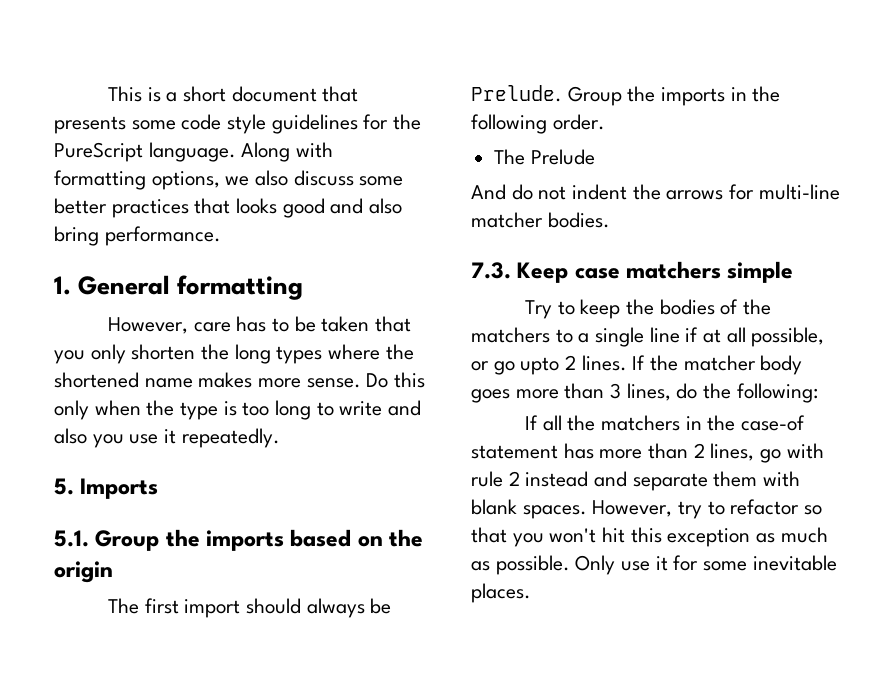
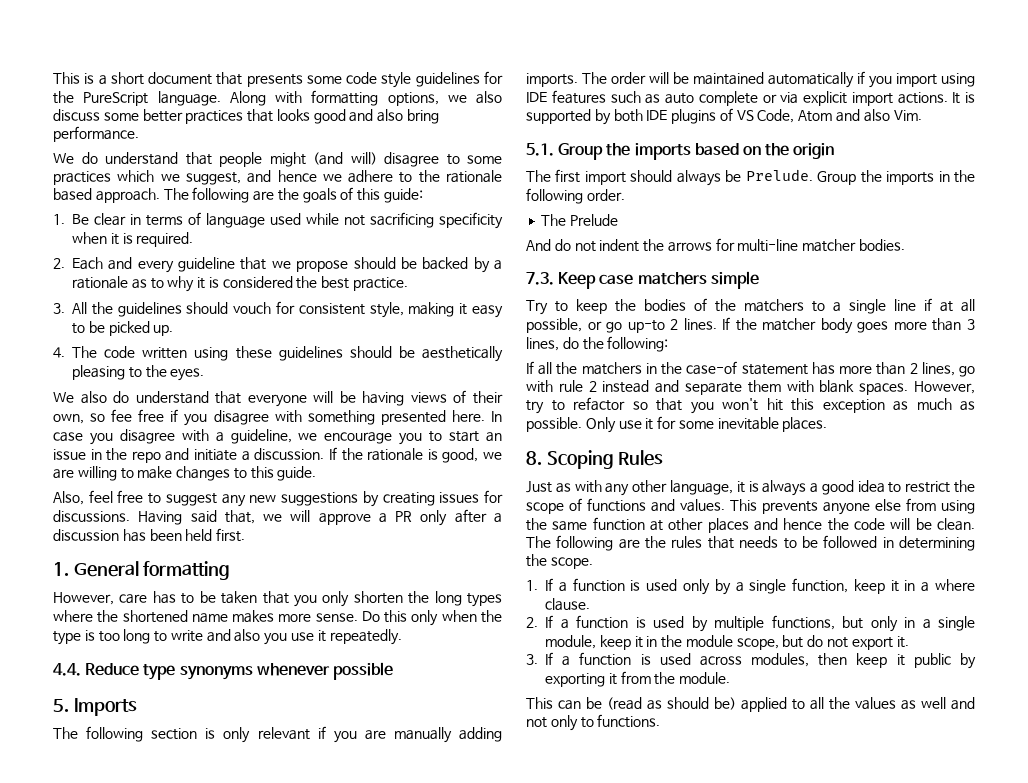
(221, 236) none -> [53,152,502,167] [53,170,503,185] [53,187,424,203] [53,212,503,229] [72,232,194,247] [53,257,503,273] [72,276,409,292] [53,301,504,318] [72,321,174,336] [53,346,503,362] [72,365,205,381] [53,390,504,407] [53,409,502,426] [53,429,502,445] [53,447,503,463] [53,466,317,481] [53,490,503,507] [53,509,502,526] [53,528,246,542] // We do understand that people might (and will) disagree to some practices which we suggest, and hence we adhere to the rationale based approach. The following are the goals of this guide: // 1. Be clear in terms of language used while not sacrificing specificity when it is required. // 2. Each and every guideline that we propose should be backed by a rationale as to why it is considered the best practice. // 3. All the guidelines should vouch for consistent style, making it easy to be picked up. // 4. The code written using these guidelines should be aesthetically pleasing to the eyes. // We also do understand that everyone will be having views of their own, so fee free if you disagree with something presented here. In case you disagree with a guideline, we encourage you to start an issue in the repo and initiate a discussion. If the rationale is good, we are willing to make changes to this guide. // Also, feel free to suggest any new suggestions by creating issues for discussions. Having said that, we will approve a PR only after a discussion has been held first.
[54,478,159,499] 5. Imports -> [53,662,393,680] [53,698,137,716] [53,726,503,743] [526,71,975,88] [526,90,975,106] [526,108,922,125] 4.4. Reduce type synonyms whenever possible // 5. Imports // The following section is only relevant if you are manually adding imports. The order will be maintained automatically if you import using IDE features such as auto complete or via explicit import actions. It is supported by both IDE plugins of VS Code, Atom and also Vim.
[520,357,560,375] upto -> [627,320,665,333] up-to
(531, 593) none -> [526,450,664,469] [526,480,975,496] [526,498,975,515] [526,517,975,533] [526,535,975,551] [526,554,593,569] [526,578,975,595] [545,598,590,611] [526,615,975,632] [545,635,909,650] [526,652,976,669] [545,671,731,687] [526,697,975,712] [526,714,661,731] // 8. Scoping Rules // Just as with any other language, it is always a good idea to restrict the scope of functions and values. This prevents anyone else from using the same function at other places and hence the code will be clean. The following are the rules that needs to be followed in determining the scope. // 1. If a function is used only by a single function, keep it in a where clause. // 2. If a function is used by multiple functions, but only in a single module, keep it in the module scope, but do not export it. // 3. If a function is used across modules, then keep it public by exporting it from the module. // This can be (read as should be) applied to all the values as well and not only to functions.

